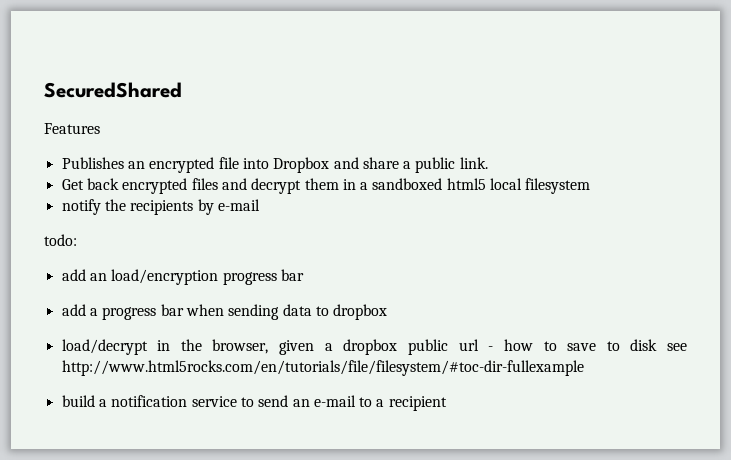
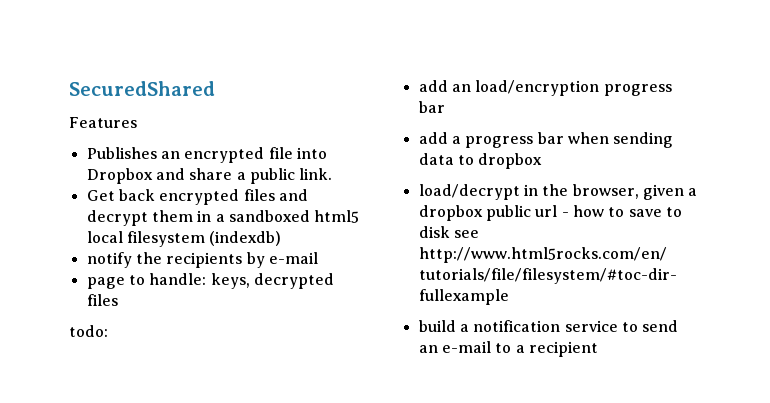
(591, 186) none -> [209,231,282,246] (indexdb)
(260, 205) none -> [86,273,334,289] [86,294,118,306] // page to handle: keys, decrypted files

